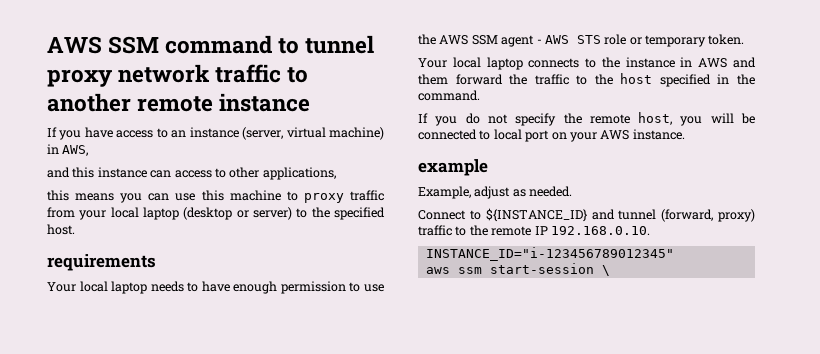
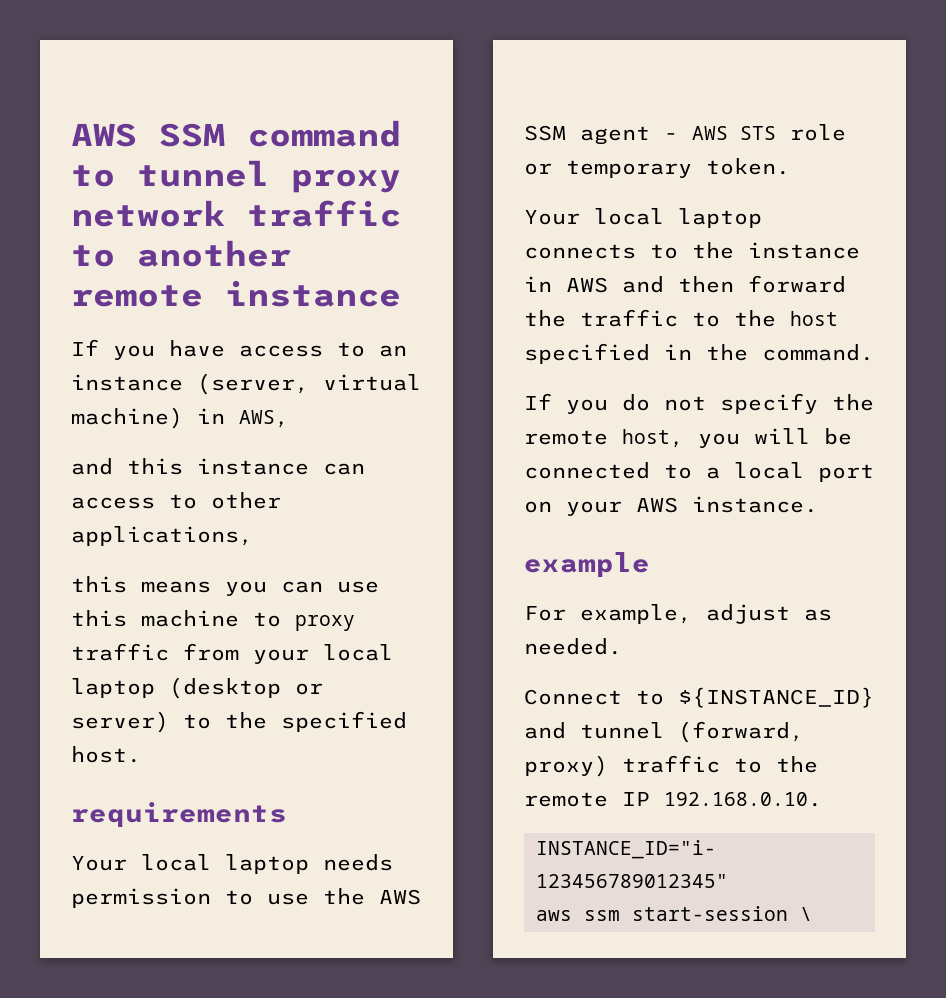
[187,281,278,294] to have enough -> (393, 862) none
[418,74,448,85] them -> [678,276,734,293] then
(491, 135) none -> [706,467,720,479] a
[418,186,471,199] Example, -> [524,604,692,624] For example,

